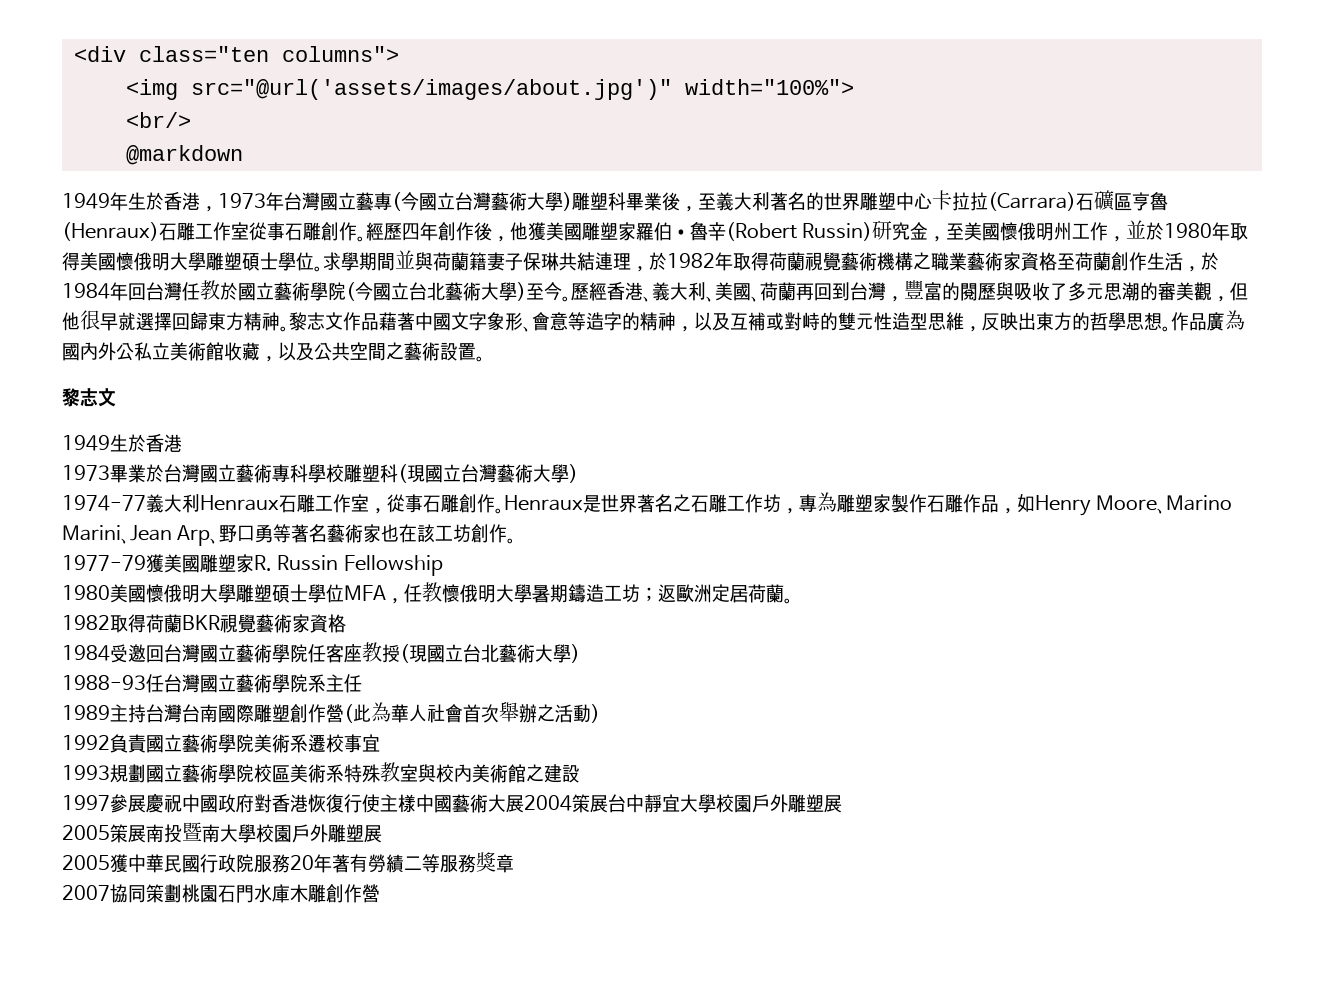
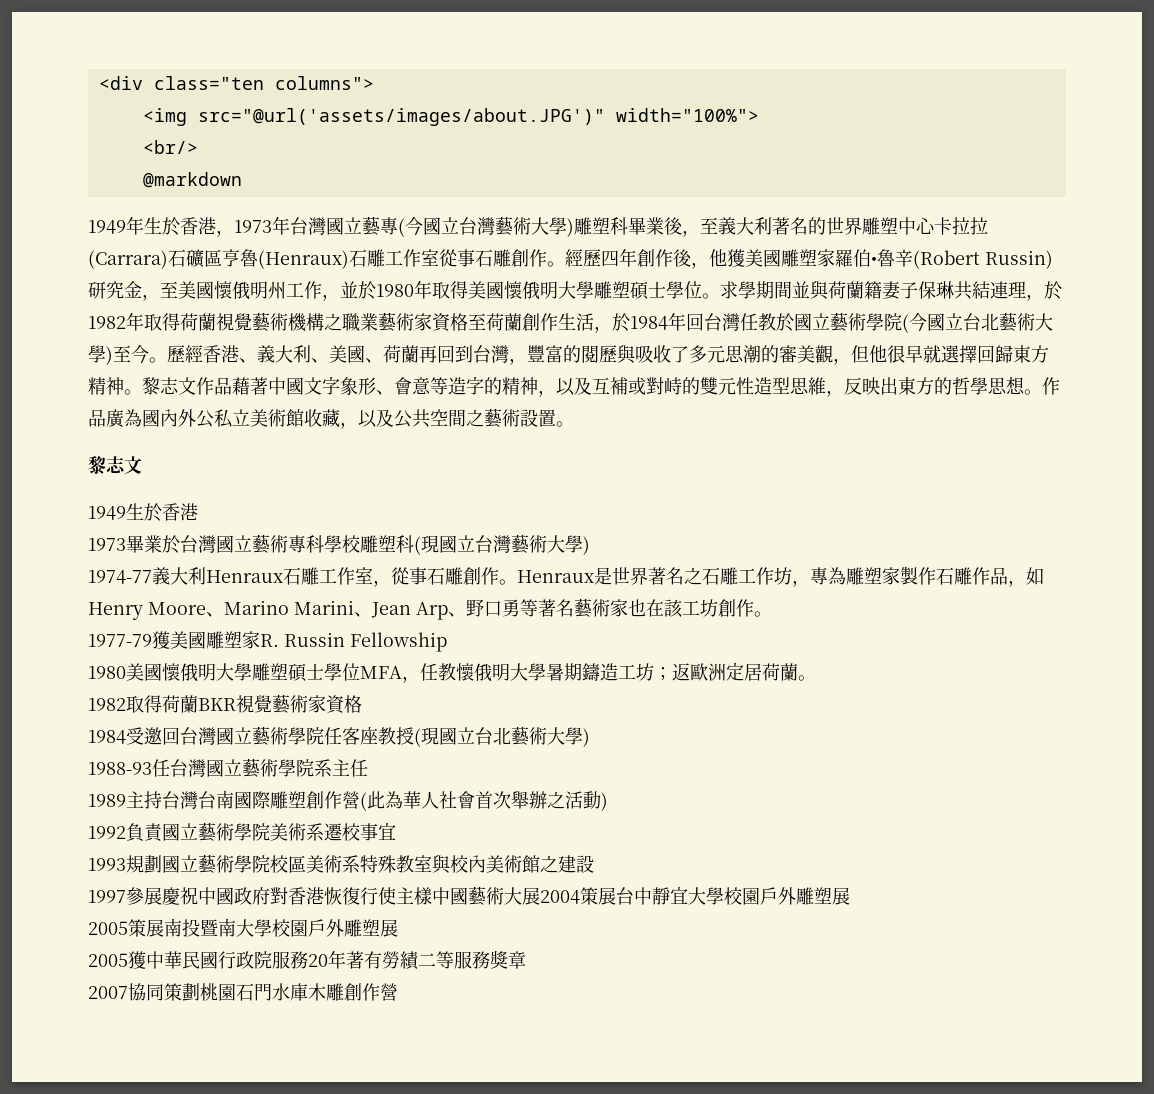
[191,79,672,100] src="@url('assets/images/about.jpg')" -> [197,108,605,126] src="@url('assets/images/about.JPG')"

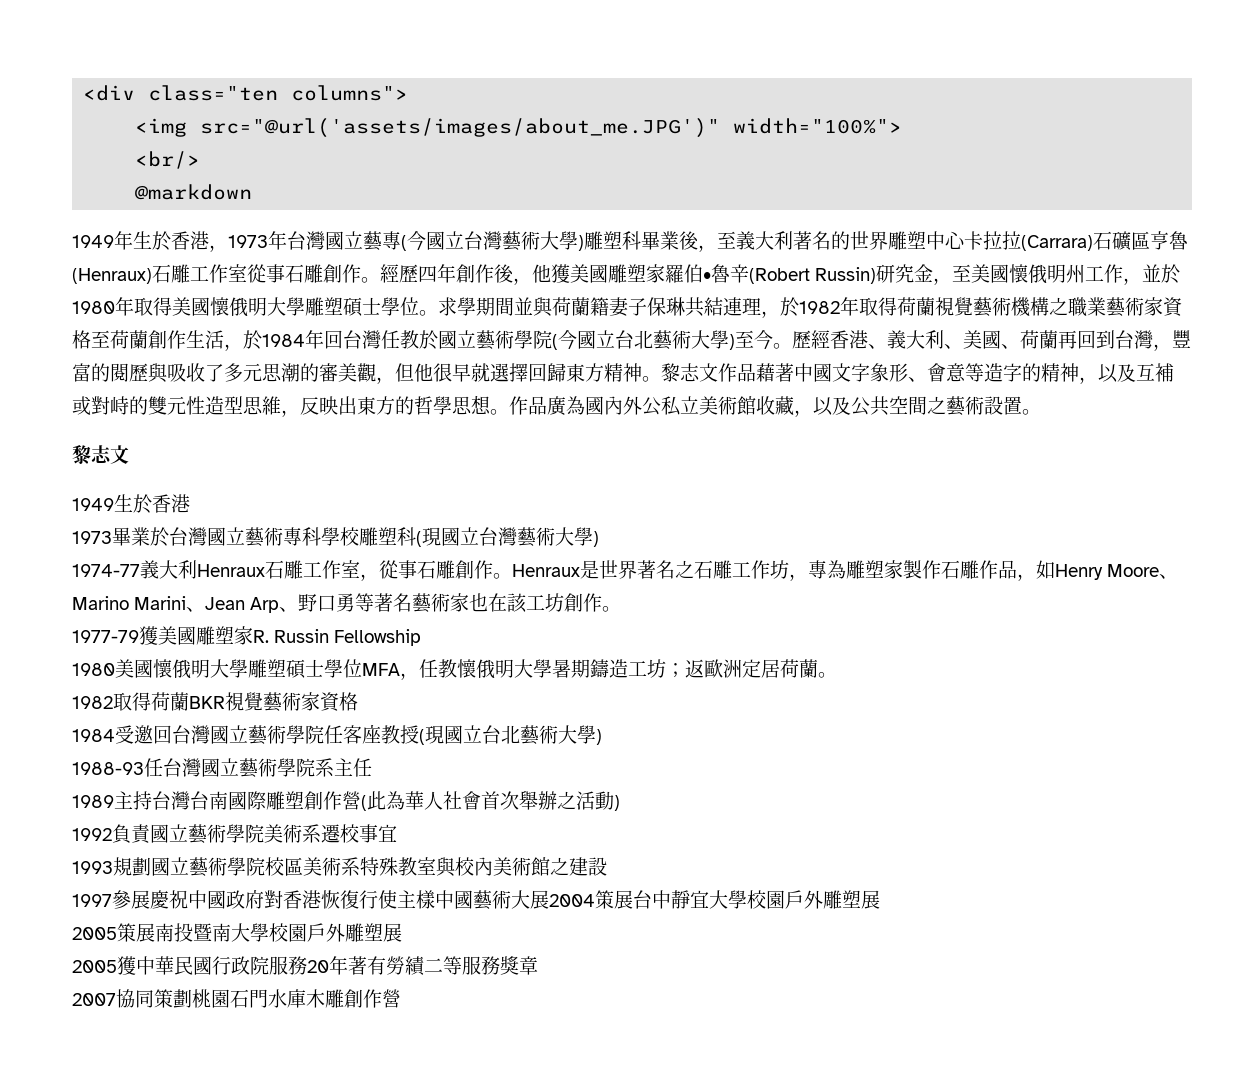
[197,108,605,126] src="@url('assets/images/about.JPG')" -> [200,118,721,138] src="@url('assets/images/about_me.JPG')"

